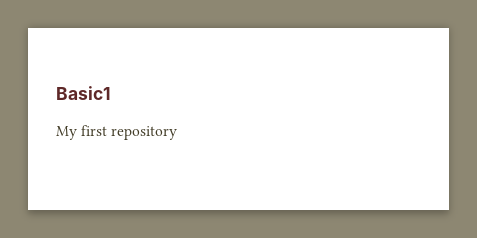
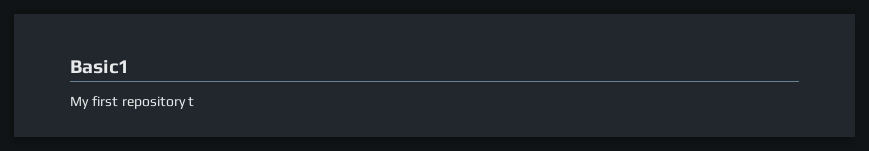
(178, 133) none -> [188,97,195,107] t

